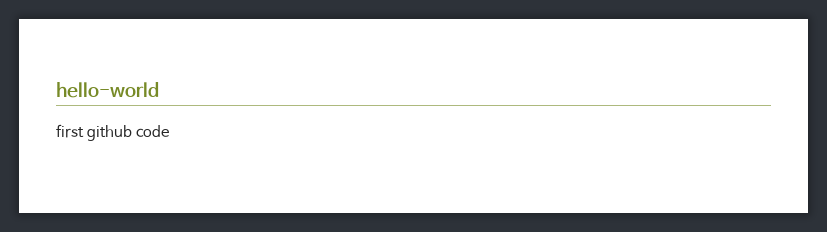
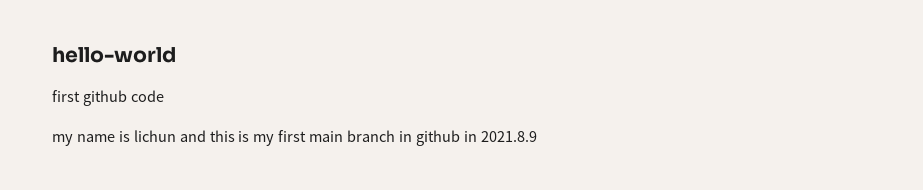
(169, 131) none -> [52,130,537,146] // my name is lichun and this is my first main branch in github in 2021.8.9

